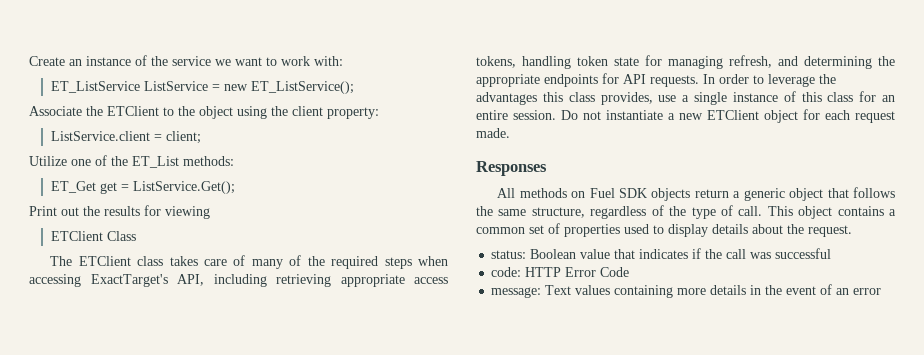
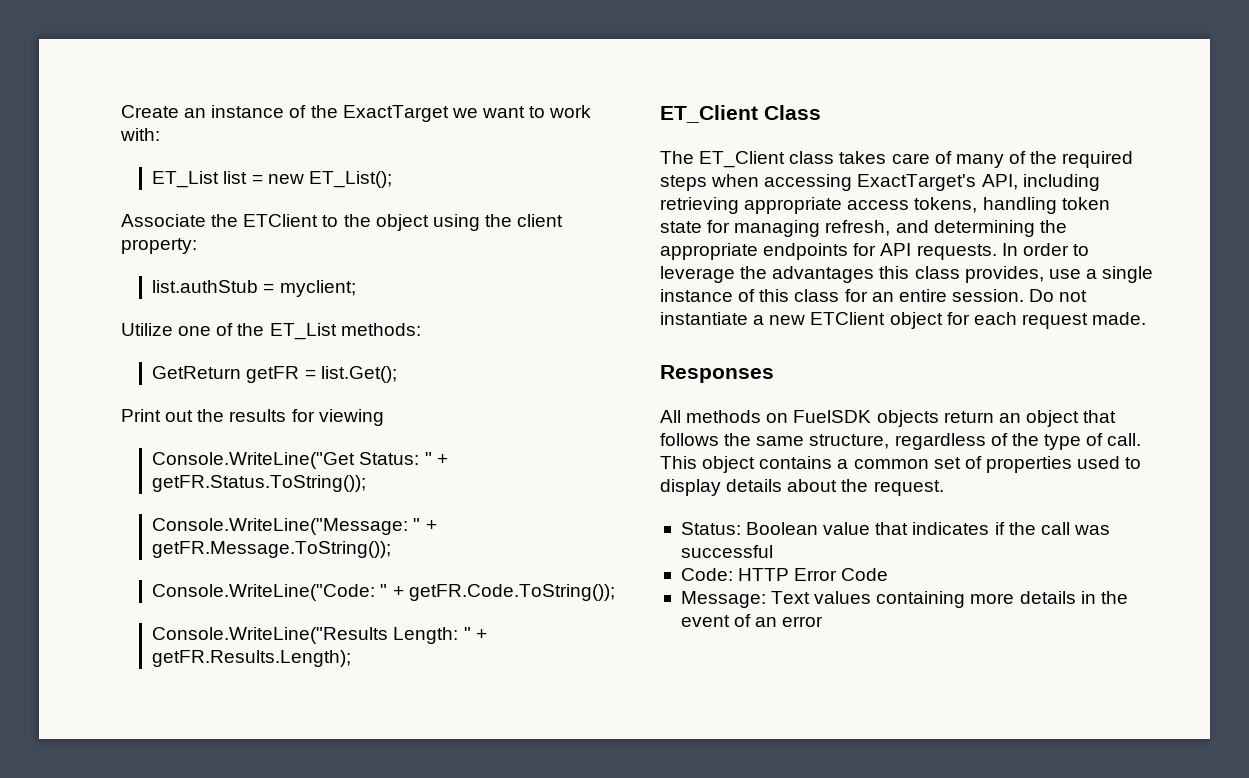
[172,56,211,66] service -> [342,105,449,122] ExactTarget
[50,81,208,93] ET_ListService ListService -> [152,171,248,188] ET_List list
[250,81,354,94] ET_ListService(); -> [308,171,392,188] ET_List();
[50,131,201,144] ListService.client = client; -> [152,280,356,297] list.authStub = myclient;
[50,181,235,194] ET_Get get = ListService.Get(); -> [152,366,397,383] GetReturn getFR = list.Get();
[50,231,103,241] ETClient -> [152,452,448,469] [152,475,367,492] [152,518,437,535] [152,541,392,558] [152,584,615,601] [152,627,487,644] [152,650,352,667] [660,105,758,123] Console.WriteLine("Get Status: " + getFR.Status.ToString()); // Console.WriteLine("Message: " + getFR.Message.ToString()); // Console.WriteLine("Code: " + getFR.Code.ToString()); // Console.WriteLine("Results Length: " + getFR.Results.Length); // ET_Client
[78,256,131,266] ETClient -> [699,151,786,168] ET_Client
[589,188,785,201] Fuel SDK objects return a generic -> [793,410,1021,427] FuelSDK objects return an
[491,250,527,259] status: -> [680,522,741,535] Status:
[491,267,522,277] code: -> [680,568,733,581] Code:
[491,287,542,298] message: -> [680,591,766,608] Message:

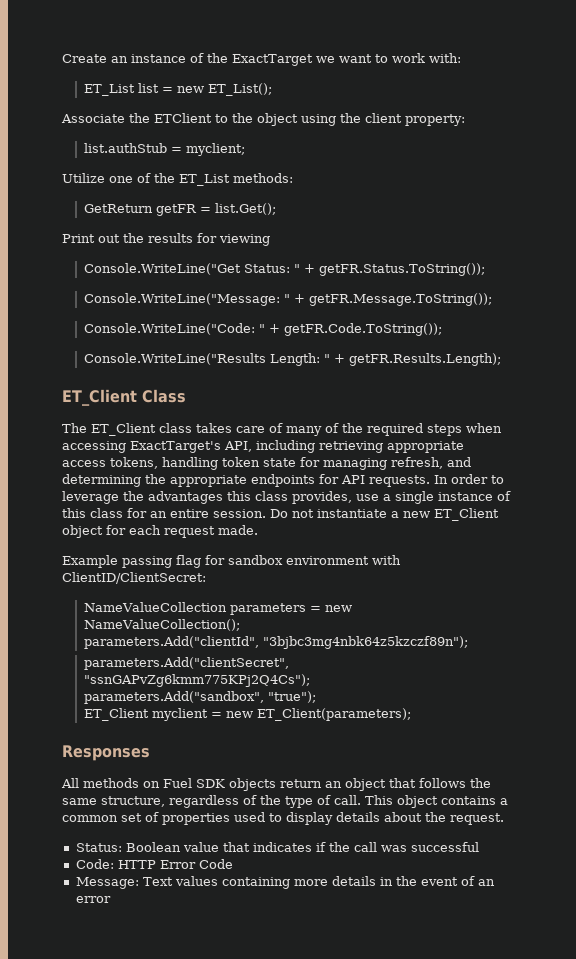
[810,312,886,325] ETClient -> [434,508,499,521] ET_Client
(1147, 318) none -> [62,555,401,568] [62,572,206,584] [84,602,353,615] [84,619,241,631] [84,636,469,649] [84,657,290,670] [84,674,311,687] [84,691,317,704] [84,708,412,721] // Example passing flag for sandbox environment with ClientID/ClientSecret: // NameValueCollection parameters = new NameValueCollection(); // parameters.Add("clientId", "3bjbc3mg4nbk64z5kzczf89n"); // parameters.Add("clientSecret", "ssnGAPvZg6kmm775KPj2Q4Cs"); // parameters.Add("sandbox", "true"); // ET_Client myclient = new ET_Client(parameters);
[793,410,872,423] FuelSDK -> [163,778,225,788] Fuel SDK

